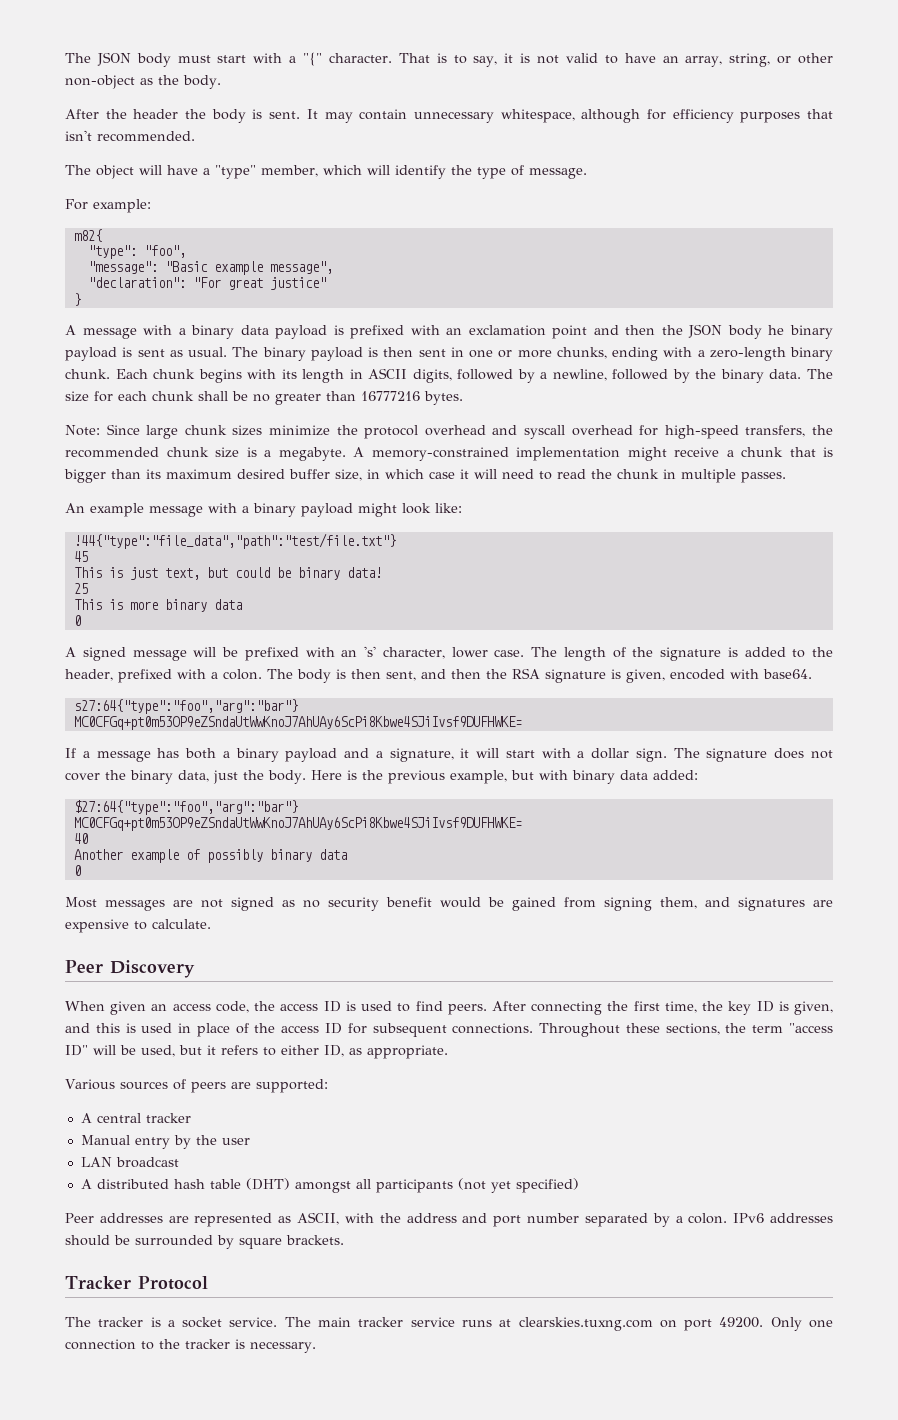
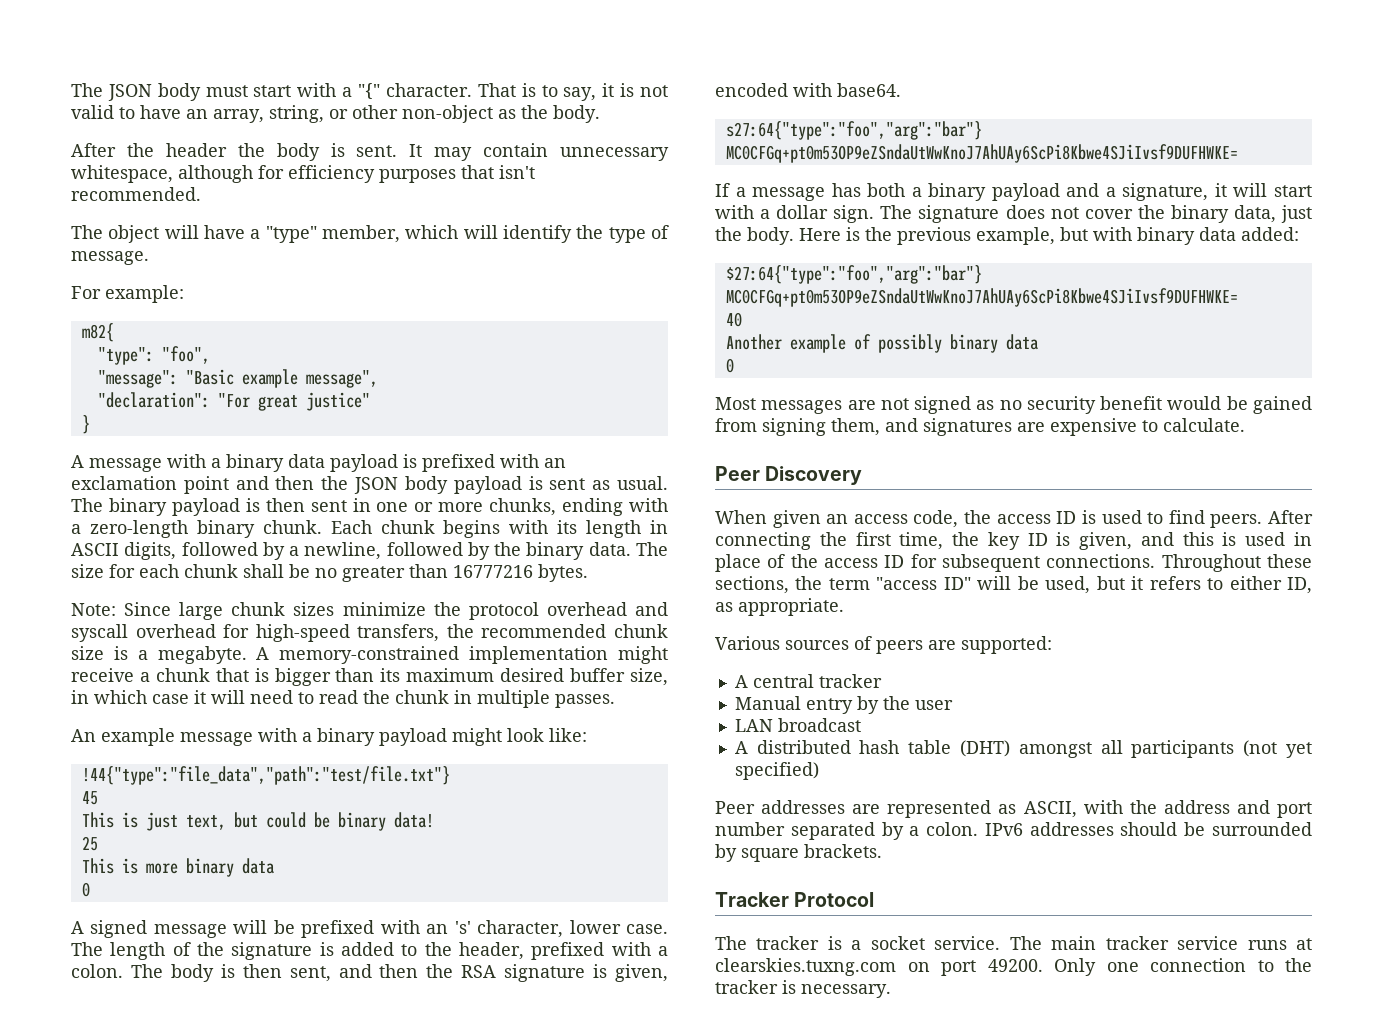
[768,325,833,339] he binary -> (448, 485) none

